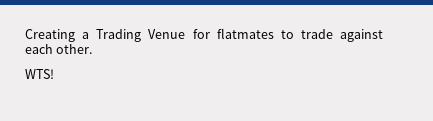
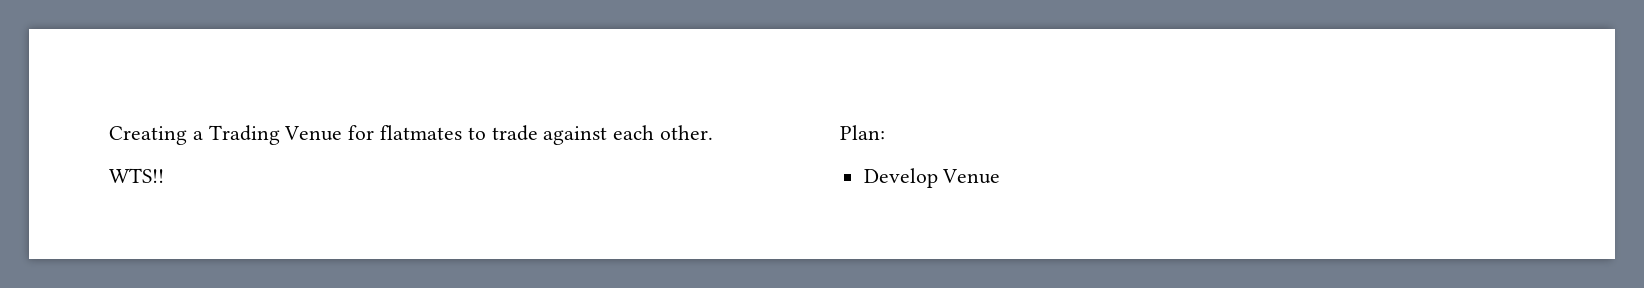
[25,69,54,79] WTS! -> [109,168,164,183] [840,125,885,140] [863,168,1001,188] WTS!! // Plan: // Develop Venue

